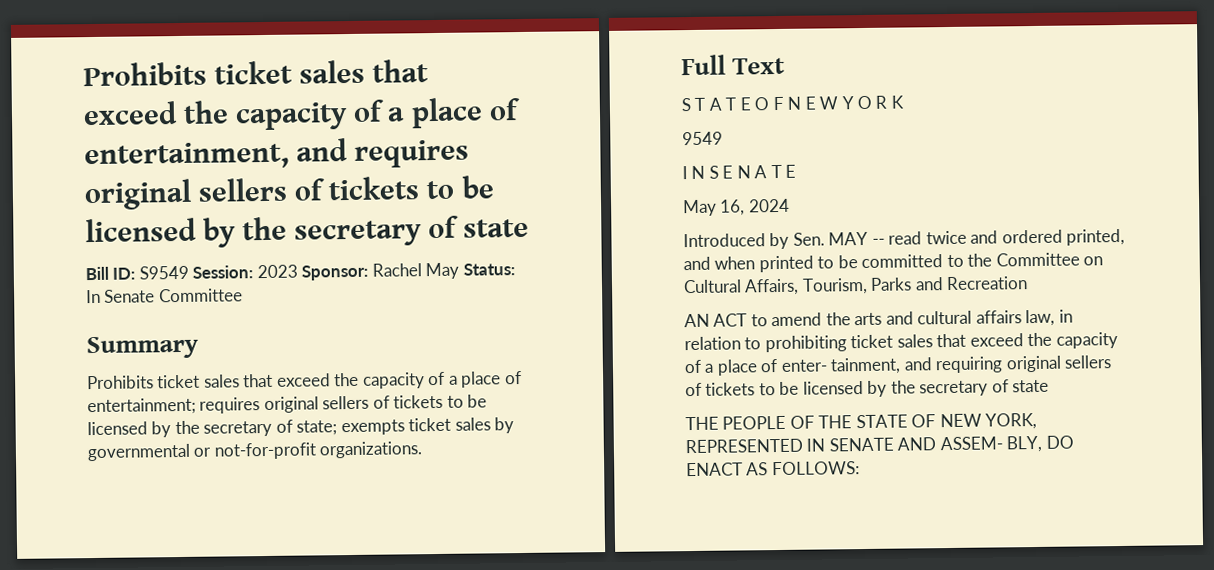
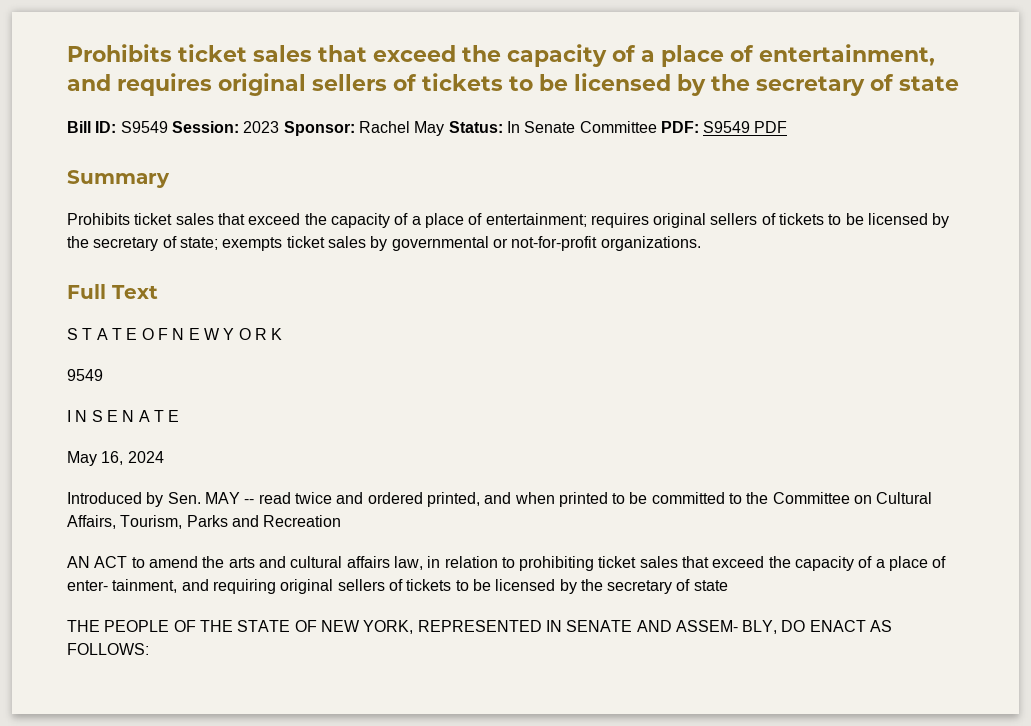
(243, 295) none -> [660,121,788,133] PDF: S9549 PDF

